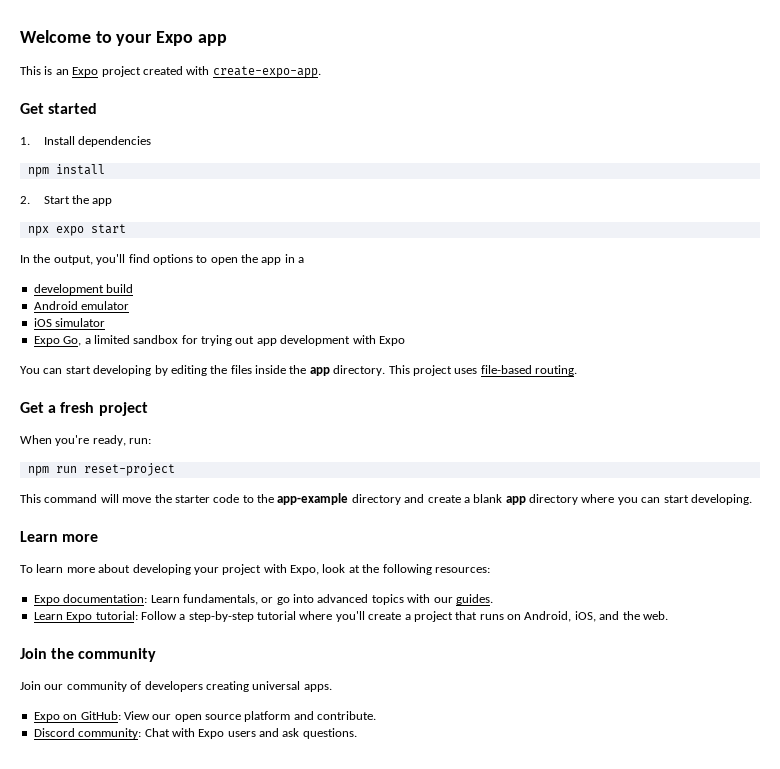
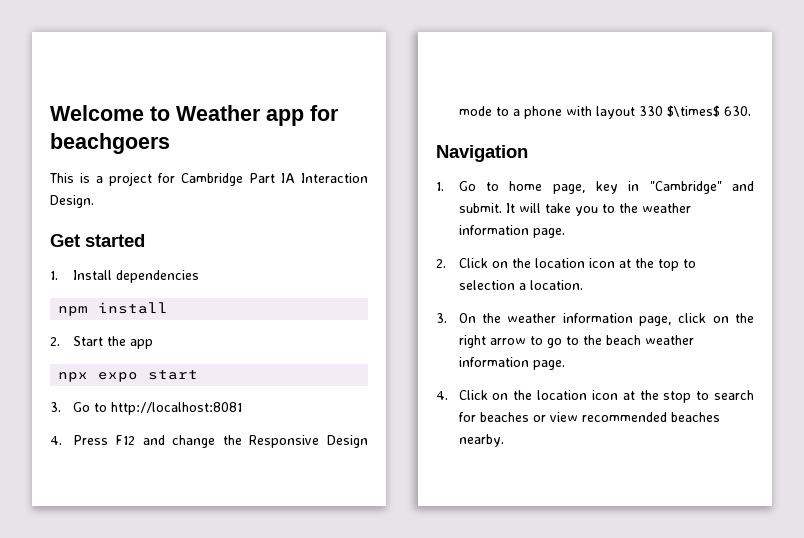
[116,31,227,46] your Expo app -> [176,105,339,126] [50,133,170,154] Weather app for beachgoers
[55,66,321,78] an Expo project created with create-expo-app. -> [96,172,368,186] [50,195,94,208] a project for Cambridge Part IA Interaction Design.
[20,254,305,265] [33,284,134,295] [33,301,130,310] [33,318,106,327] [33,335,405,346] [20,365,577,376] [20,402,148,416] [20,435,152,446] [27,463,175,476] [20,493,752,505] [20,531,99,542] [20,564,490,575] [33,594,493,605] [33,611,668,622] [20,648,157,662] [20,681,332,692] [33,711,377,722] [33,728,357,739] In the output, you'll find options to open the app in a // development build // Android emulator // iOS simulator // Expo Go, a limited sandbox for trying out app development with Expo // You can start developing by editing the files inside the app directory. This project uses file-based routing. // Get a fresh project // When you're ready, run: // npm run reset-project // This command will move the starter code to the app-example directory and create a blank app directory where you can start developing. // Learn more // To learn more about developing your project with Expo, look at the following resources: // Expo documentation: Learn fundamentals, or go into advanced topics with our guides. // Learn Expo tutorial: Follow a step-by-step tutorial where you'll create a project that runs on Android, iOS, and the web. // Join the community // Join our community of developers creating universal apps. // Expo on GitHub: View our open source platform and contribute. // Discord community: Chat with Expo users and ask questions. -> [50,402,242,415] [50,435,368,448] [458,105,751,119] [436,145,528,162] [436,181,754,194] [458,203,691,216] [458,225,565,238] [436,258,696,271] [458,280,583,290] [436,313,754,326] [458,335,694,348] [458,357,565,370] [436,390,754,403] [458,412,720,422] [458,434,504,447] 3. Go to http://localhost:8081 // 4. Press F12 and change the Responsive Design mode to a phone with layout 330 $\times$ 630. // Navigation // 1. Go to home page, key in "Cambridge" and submit. It will take you to the weather information page. // 2. Click on the location icon at the top to selection a location. // 3. On the weather information page, click on the right arrow to go to the beach weather information page. // 4. Click on the location icon at the stop to search for beaches or view recommended beaches nearby.

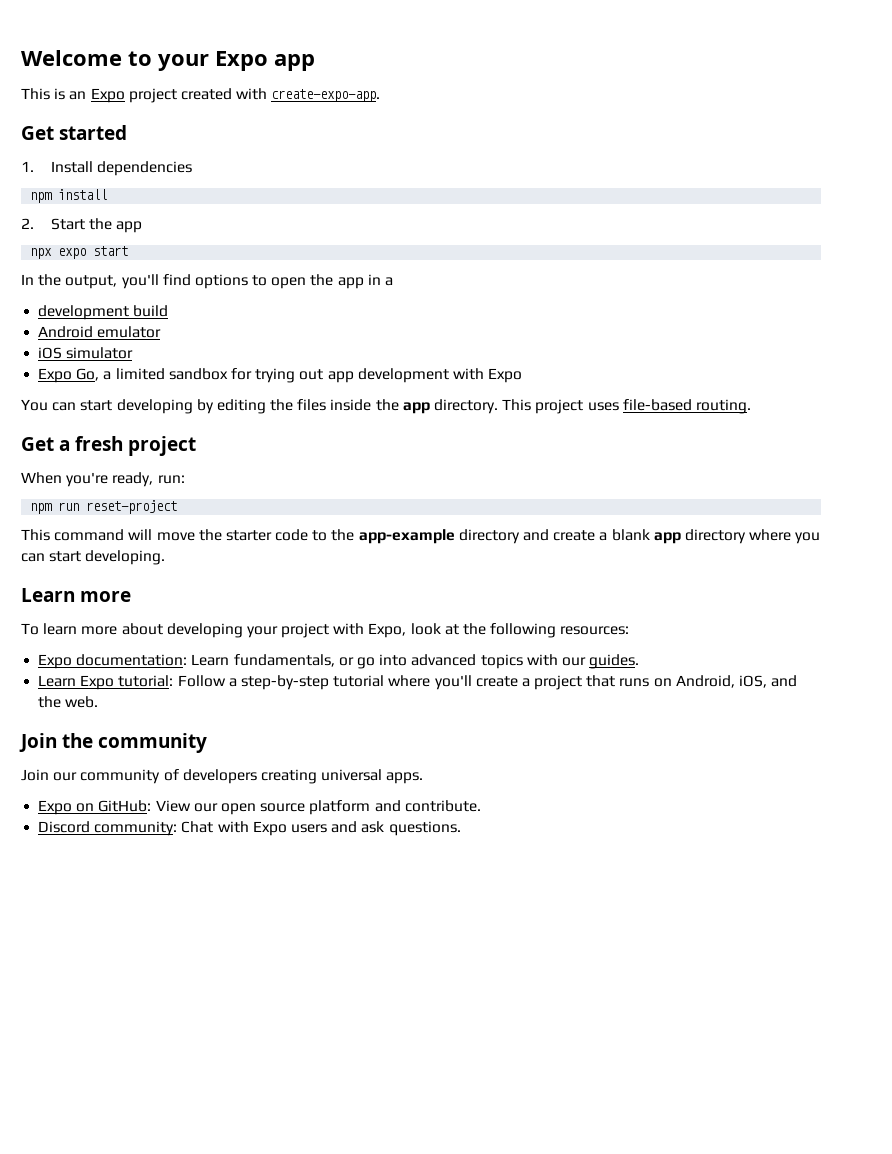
[176,105,339,126] [50,133,170,154] Weather app for beachgoers -> [158,51,315,71] your Expo app
[96,172,368,186] [50,195,94,208] a project for Cambridge Part IA Interaction Design. -> [69,88,381,103] an Expo project created with create-expo-app.
[50,402,242,415] [50,435,368,448] [458,105,751,119] [436,145,528,162] [436,181,754,194] [458,203,691,216] [458,225,565,238] [436,258,696,271] [458,280,583,290] [436,313,754,326] [458,335,694,348] [458,357,565,370] [436,390,754,403] [458,412,720,422] [458,434,504,447] 3. Go to http://localhost:8081 // 4. Press F12 and change the Responsive Design mode to a phone with layout 330 $\times$ 630. // Navigation // 1. Go to home page, key in "Cambridge" and submit. It will take you to the weather information page. // 2. Click on the location icon at the top to selection a location. // 3. On the weather information page, click on the right arrow to go to the beach weather information page. // 4. Click on the location icon at the stop to search for beaches or view recommended beaches nearby. -> [21,274,394,289] [38,305,169,320] [38,326,162,338] [38,347,134,359] [38,368,523,383] [21,399,751,414] [21,436,197,456] [21,472,185,487] [30,500,178,514] [21,529,821,544] [21,550,166,565] [21,588,132,602] [21,623,630,638] [38,654,640,669] [38,675,798,690] [38,696,99,708] [19,733,208,753] [21,769,424,784] [38,800,481,815] [38,821,461,836] In the output, you'll find options to open the app in a // development build // Android emulator // iOS simulator // Expo Go, a limited sandbox for trying out app development with Expo // You can start developing by editing the files inside the app directory. This project uses file-based routing. // Get a fresh project // When you're ready, run: // npm run reset-project // This command will move the starter code to the app-example directory and create a blank app directory where you can start developing. // Learn more // To learn more about developing your project with Expo, look at the following resources: // Expo documentation: Learn fundamentals, or go into advanced topics with our guides. // Learn Expo tutorial: Follow a step-by-step tutorial where you'll create a project that runs on Android, iOS, and the web. // Join the community // Join our community of developers creating universal apps. // Expo on GitHub: View our open source platform and contribute. // Discord community: Chat with Expo users and ask questions.

